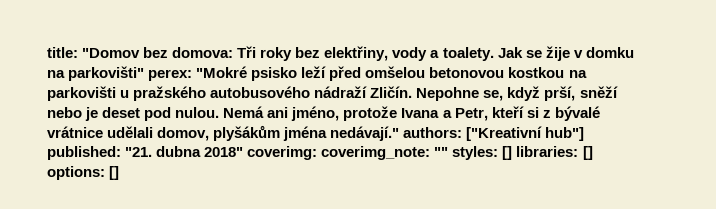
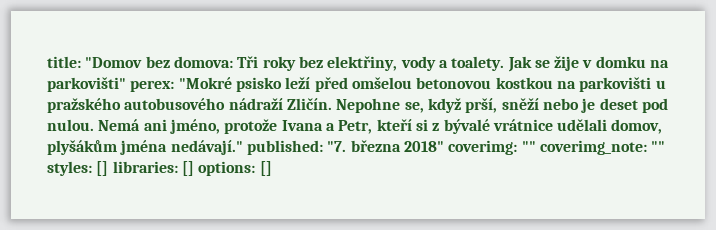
[403,126,585,141] [47,146,202,160] authors: ["Kreativní hub"] published: "21. dubna -> [246,140,401,155] published: "7. března
(318, 153) none -> [521,141,536,152] ""

